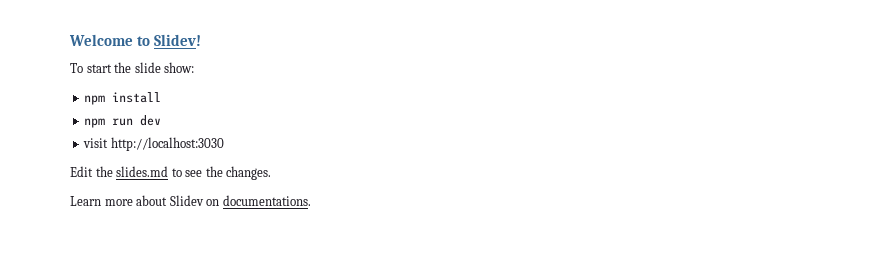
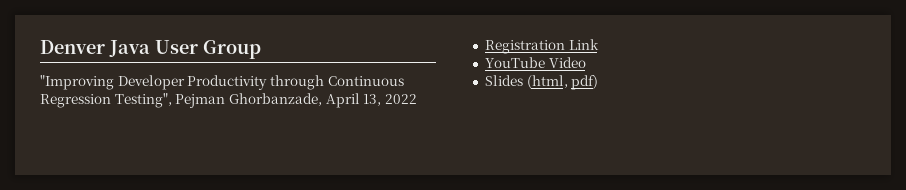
[69,34,202,46] [70,62,195,73] [84,92,162,105] [84,115,162,128] [83,137,224,151] [70,166,272,180] [70,195,311,206] Welcome to Slidev! // To start the slide show: // npm install // npm run dev // visit http://localhost:3030 // Edit the slides.md to see the changes. // Learn more about Slidev on documentations. -> [40,40,261,59] [40,75,404,90] [40,93,417,108] [484,39,599,54] [484,57,586,68] [484,75,599,90] Denver Java User Group // "Improving Developer Productivity through Continuous Regression Testing", Pejman Ghorbanzade, April 13, 2022 // Registration Link // YouTube Video // Slides (html, pdf)

